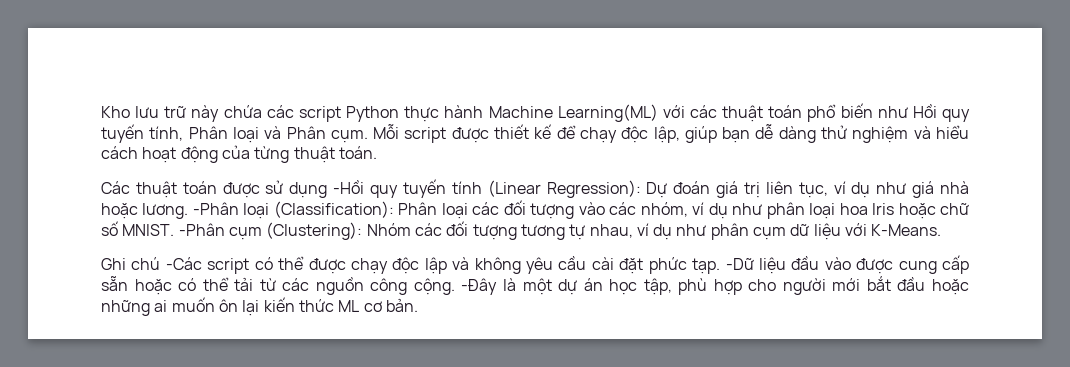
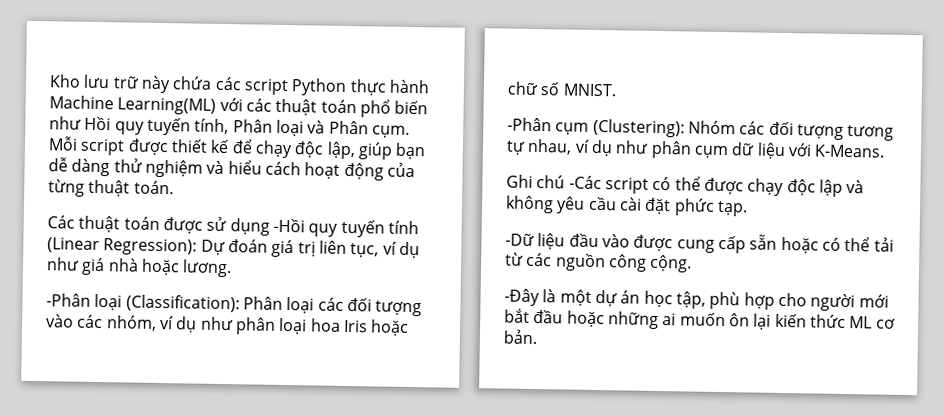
(189, 211) none -> (233, 268) //
(175, 230) none -> (617, 90) //
(721, 266) none -> (748, 208) //
(455, 286) none -> (693, 263) //

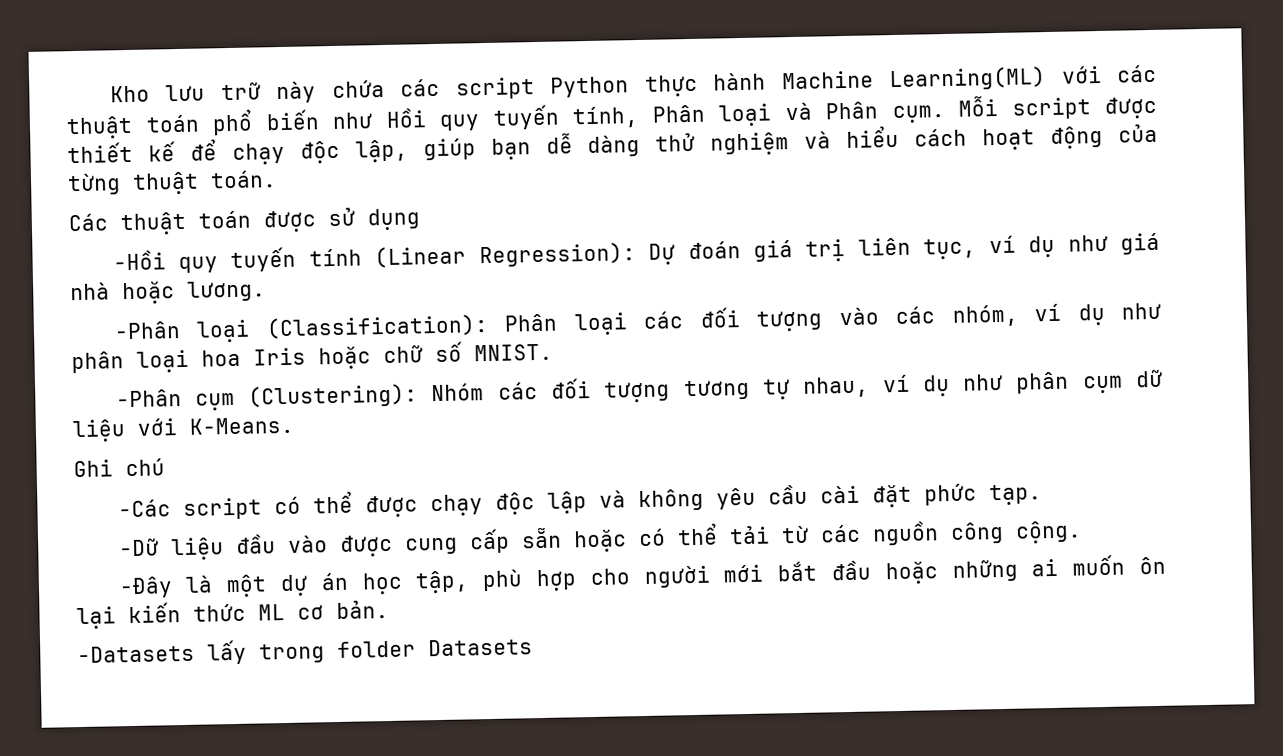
(270, 227) none -> (421, 219) //
(566, 182) none -> (165, 467) //
(538, 337) none -> [77,638,533,665] // -Datasets lấy trong folder Datasets

